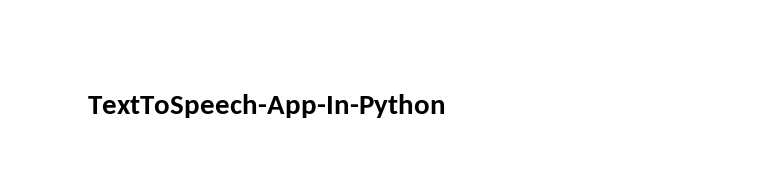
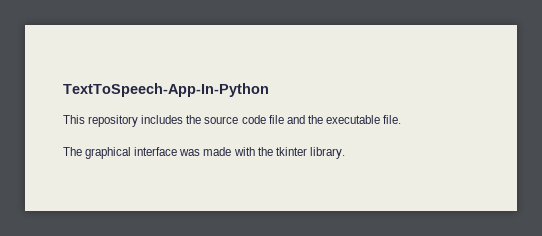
(446, 106) none -> [63,115,402,127] [63,147,345,159] // This repository includes the source code file and the executable file. // The graphical interface was made with the tkinter library.

